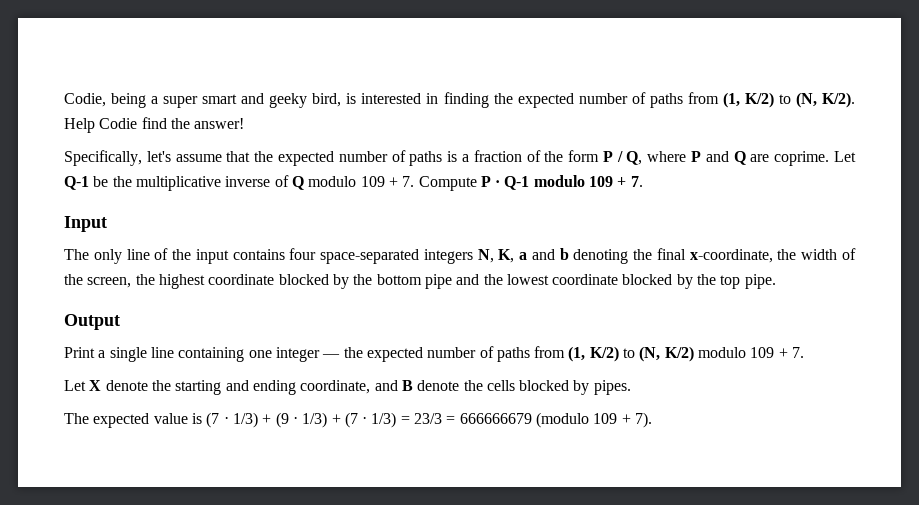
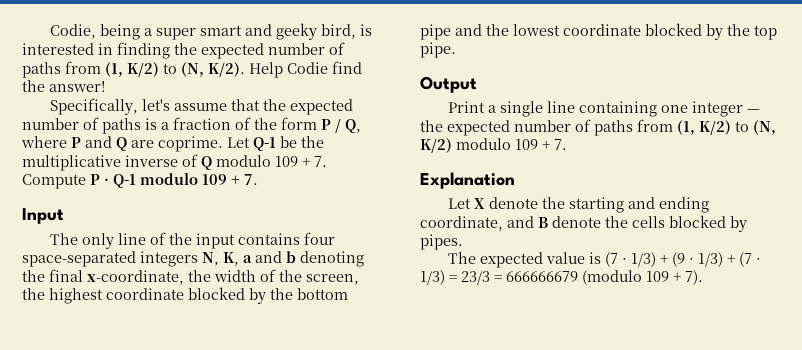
(805, 352) none -> [420,172,515,189] // Explanation

